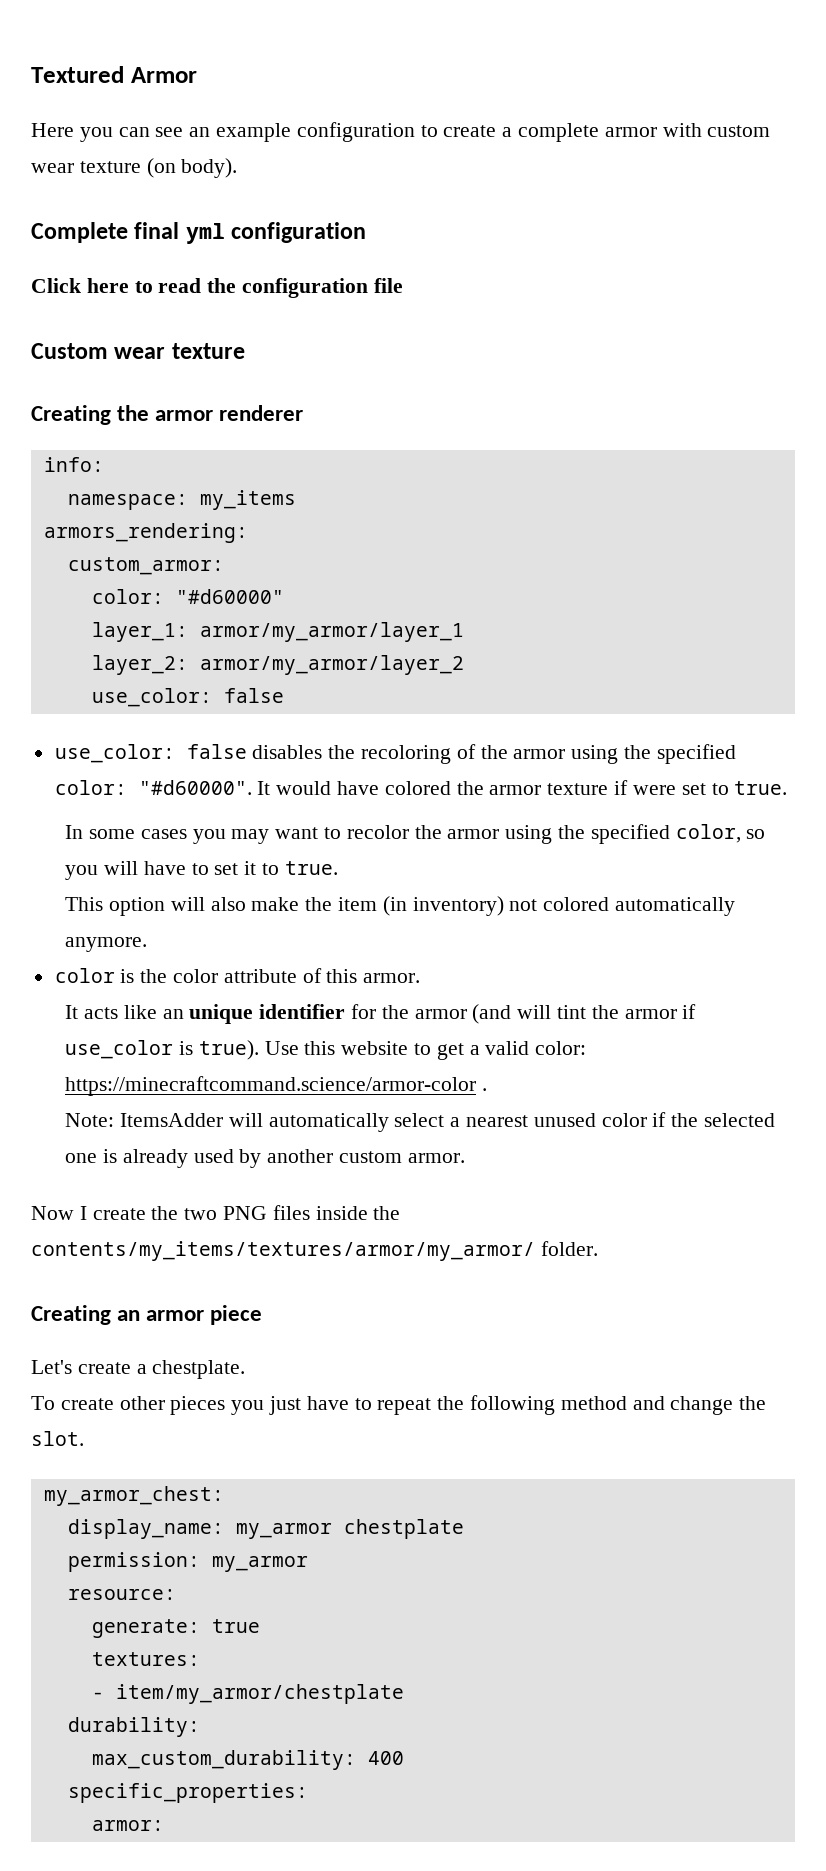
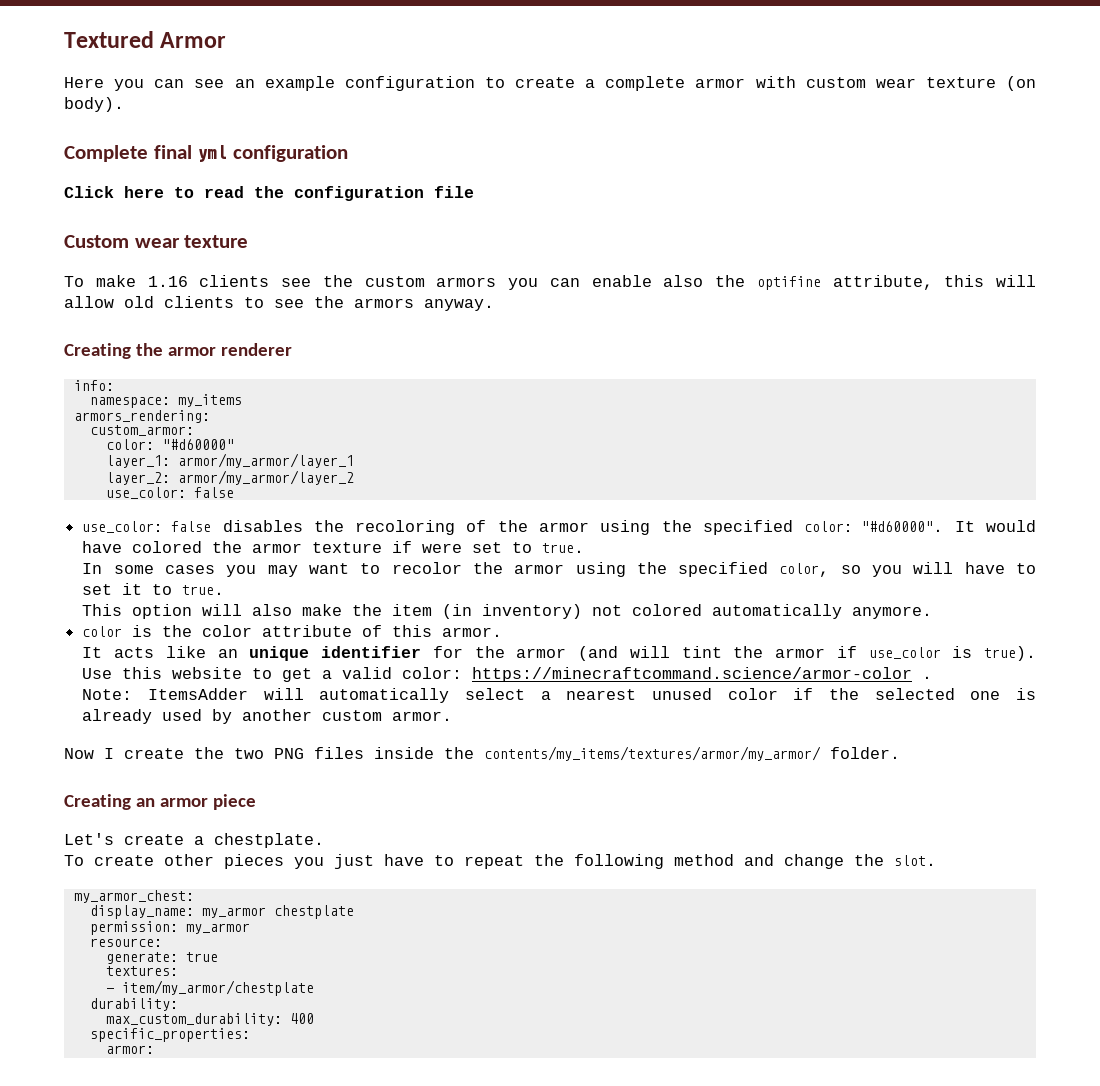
(245, 351) none -> [64,275,1036,290] [64,296,494,311] // To make 1.16 clients see the custom armors you can enable also the optifine attribute, this will allow old clients to see the armors anyway.

